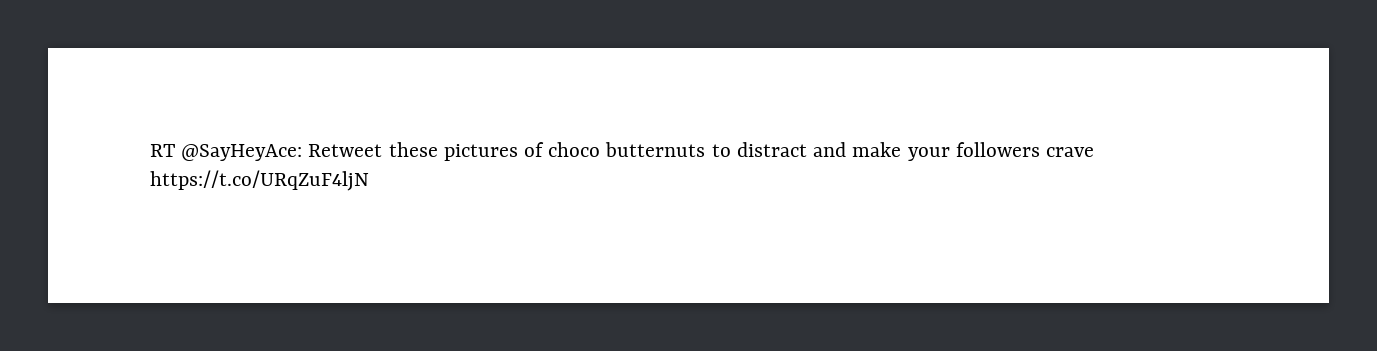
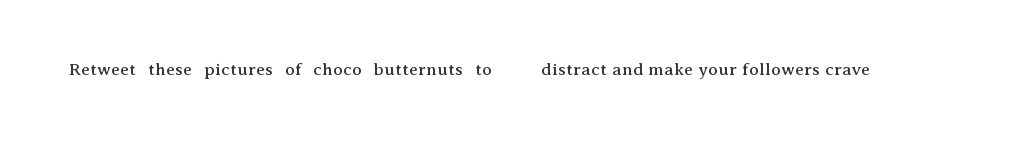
[150,144,303,161] RT @SayHeyAce: -> (69, 69) none
[150,170,369,191] https://t.co/URqZuF4ljN -> (870, 71) none

